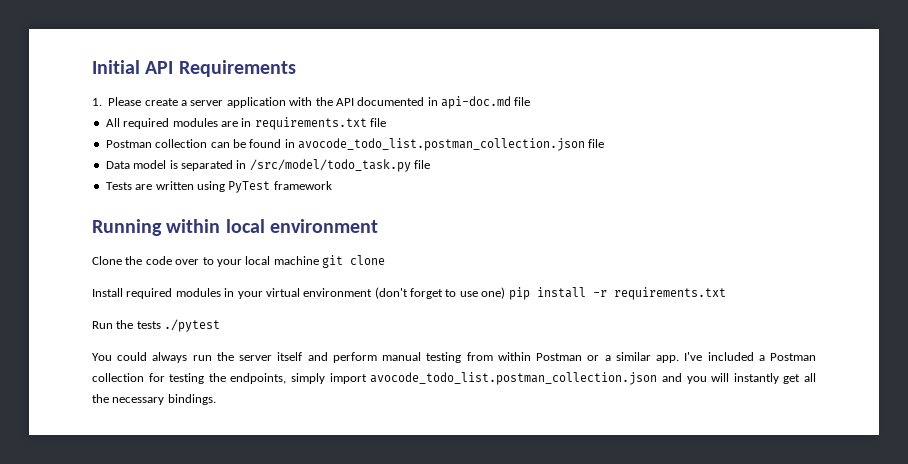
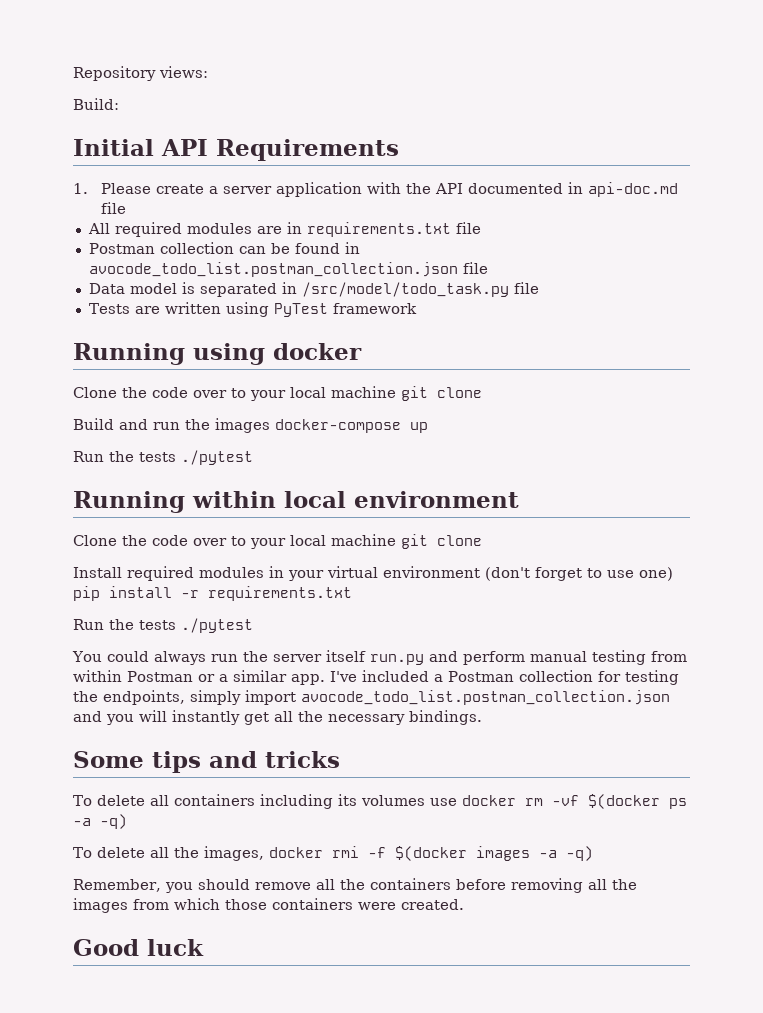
(92, 67) none -> [73,66,208,81] [73,98,119,110] Repository views: // Build: //
(332, 185) none -> [73,343,362,365] [73,386,482,401] [73,418,428,433] [73,450,253,465] // Running using docker // Clone the code over to your local machine git clone // Build and run the images docker-compose up // Run the tests ./pytest
(303, 356) none -> [369,654,424,665] run.py
(216, 399) none -> [73,751,340,773] [73,794,687,809] [73,814,127,829] [73,846,593,861] [73,878,637,893] [73,898,464,913] [73,939,204,956] // Some tips and tricks // To delete all containers including its volumes use docker rm -vf $(docker ps -a -q) // To delete all the images, docker rmi -f $(docker images -a -q) // Remember, you should remove all the containers before removing all the images from which those containers were created. // Good luck

